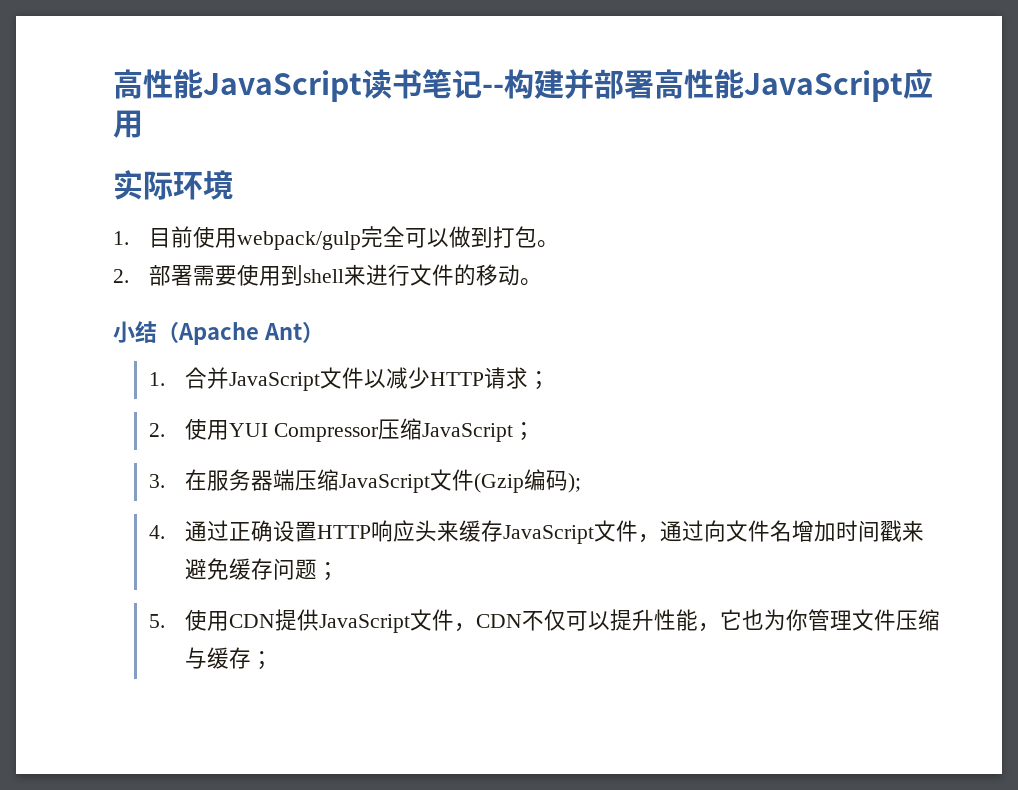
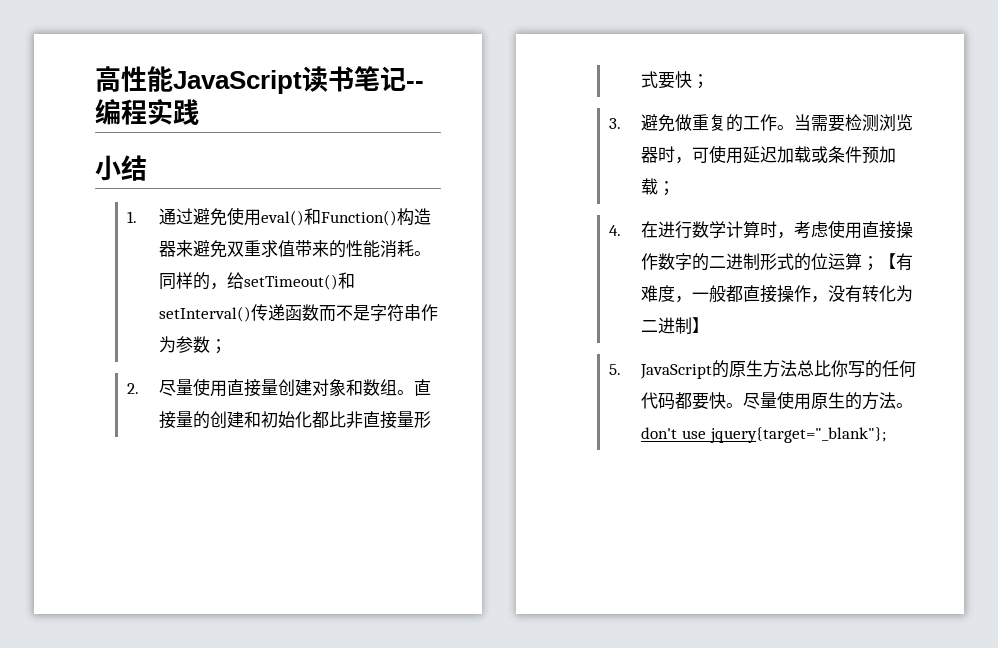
[504,69,933,102] [113,110,143,138] [113,170,233,200] [113,226,559,250] [113,264,542,286] [113,321,324,345] [148,367,550,391] [148,418,535,442] [148,469,581,493] [148,520,924,544] [184,558,339,581] [148,609,940,633] [184,647,273,670] 构建并部署高性能JavaScript应用 // 实际环境 // 1.目前使用webpack/gulp完全可以做到打包。 // 2.部署需要使用到shell来进行文件的移动。 // 小结（Apache Ant） // 1.合并JavaScript文件以减少HTTP请求； // 2.使用YUI Compressor压缩JavaScript； // 3.在服务器端压缩JavaScript文件(Gzip编码); // 4.通过正确设置HTTP响应头来缓存JavaScript文件，通过向文件名增加时间戳来避免缓存问题； // 5.使用CDN提供JavaScript文件，CDN不仅可以提升性能，它也为你管理文件压缩与缓存； -> [95,99,199,125] [95,155,147,181] [127,207,432,226] [159,240,432,258] [159,272,356,290] [159,304,439,322] [159,336,228,354] [127,378,432,397] [159,411,432,429] [641,71,710,89] [609,114,914,132] [641,145,897,164] [641,178,676,196] [609,220,914,239] [641,253,914,271] [641,285,914,303] [641,317,710,334] [609,360,917,379] [641,391,914,410] [641,427,886,443] 编程实践 // 小结 // 1.通过避免使用eval()和Function()构造器来避免双重求值带来的性能消耗。同样的，给setTimeout()和setInterval()传递函数而不是字符串作为参数； // 2.尽量使用直接量创建对象和数组。直接量的创建和初始化都比非直接量形式要快； // 3.避免做重复的工作。当需要检测浏览器时，可使用延迟加载或条件预加载； // 4.在进行数学计算时，考虑使用直接操作数字的二进制形式的位运算；【有难度，一般都直接操作，没有转化为二进制】 // 5. JavaScript的原生方法总比你写的任何代码都要快。尽量使用原生的方法。don't use jquery{target="_blank"};

